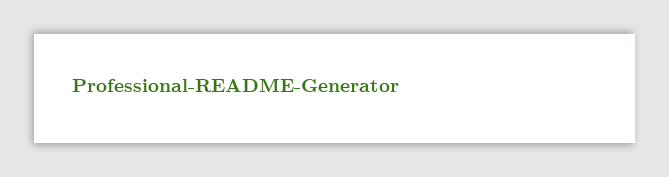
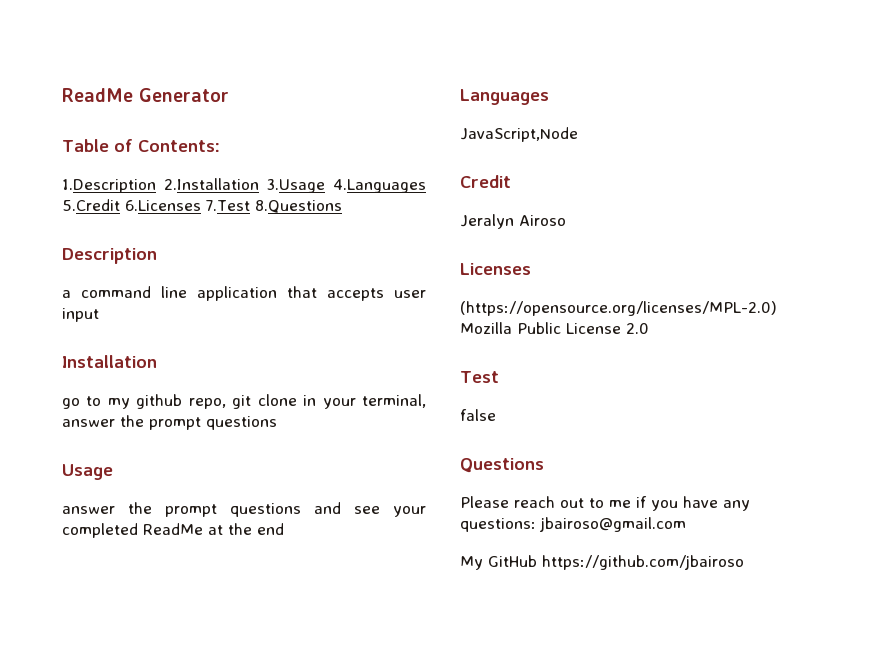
[72,78,399,92] Professional-README-Generator -> [62,88,229,102] [62,139,220,152] [62,178,427,193] [62,199,342,213] [62,248,157,264] [62,286,426,301] [62,308,99,322] [62,355,157,368] [62,394,427,409] [62,415,277,430] [62,464,113,480] [62,502,426,517] [62,523,284,538] [460,89,549,105] [460,127,578,142] [460,175,511,188] [460,214,566,229] [460,263,531,275] [460,301,777,316] [460,322,649,334] [460,371,499,383] [460,409,496,421] [460,458,544,473] [460,496,750,511] [460,517,686,532] [460,555,744,570] ReadMe Generator // Table of Contents: // 1.Description 2.Installation 3.Usage 4.Languages 5.Credit 6.Licenses 7.Test 8.Questions // Description // a command line application that accepts user input // Installation // go to my github repo, git clone in your terminal, answer the prompt questions // Usage // answer the prompt questions and see your completed ReadMe at the end // Languages // JavaScript,Node // Credit // Jeralyn Airoso // Licenses // (https://opensource.org/licenses/MPL-2.0) Mozilla Public License 2.0 // Test // false // Questions // Please reach out to me if you have any questions: jbairoso@gmail.com // My GitHub https://github.com/jbairoso

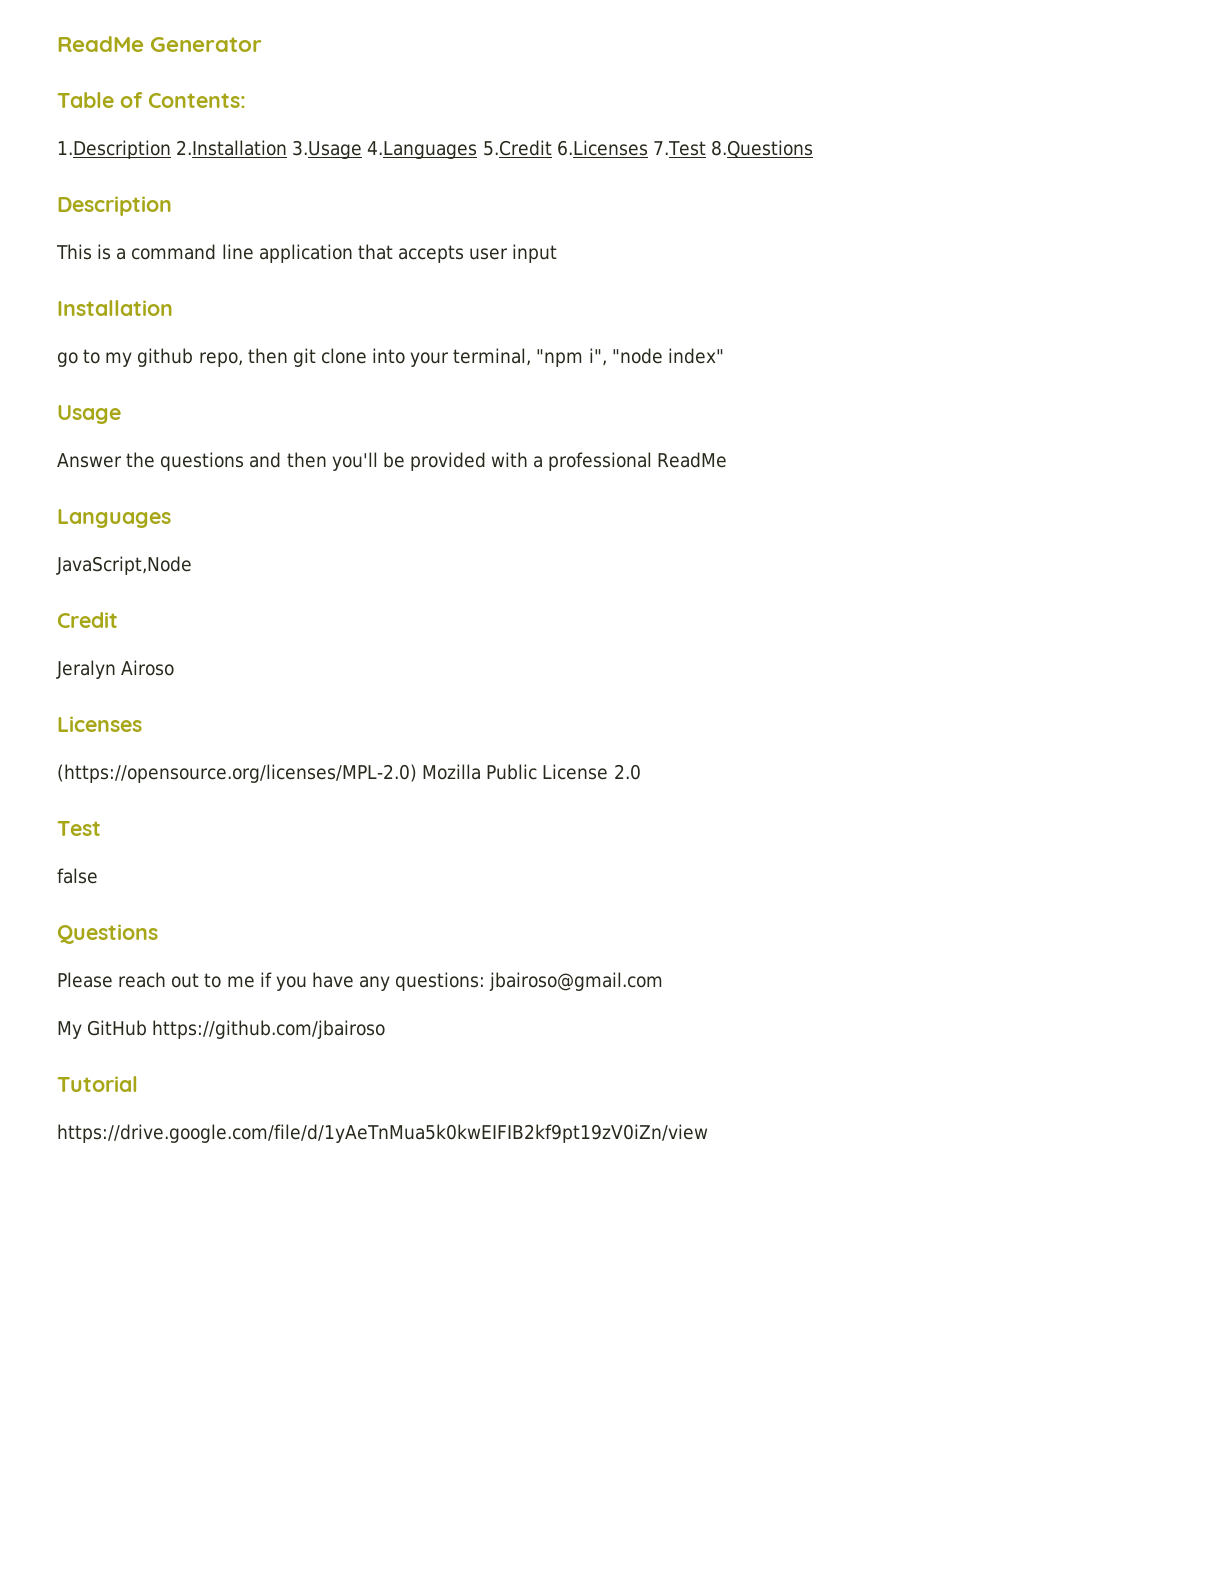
(157, 256) none -> [56,244,112,260] This is
(226, 403) none -> [247,348,288,364] then
[303,395,317,406] in -> [372,348,406,364] into
[62,415,277,430] [62,464,113,480] [62,502,426,517] [62,523,284,538] answer the prompt questions // Usage // answer the prompt questions and see your completed ReadMe at the end -> [536,348,724,367] [57,405,121,424] [57,452,728,471] "npm i", "node index" // Usage // Answer the questions and then you'll be provided with a professional ReadMe
(744, 562) none -> [57,1076,138,1092] [57,1124,708,1143] // Tutorial // https://drive.google.com/file/d/1yAeTnMua5k0kwEIFIB2kf9pt19zV0iZn/view

